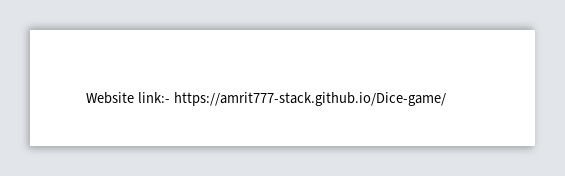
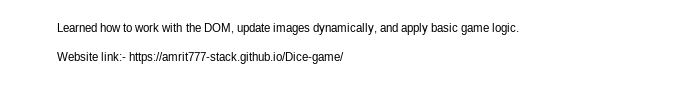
(86, 98) none -> [57,23,520,35] Learned how to work with the DOM, update images dynamically, and apply basic game logic. //

